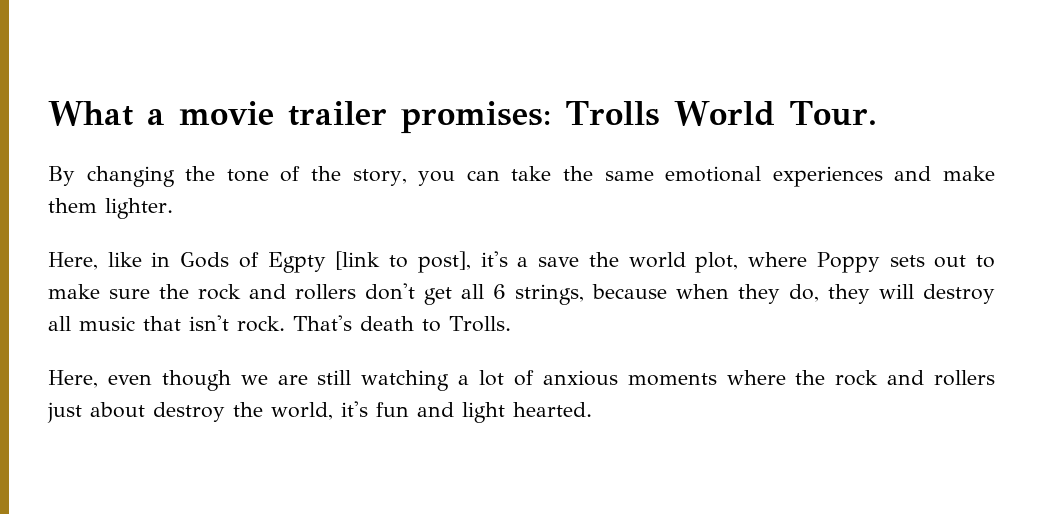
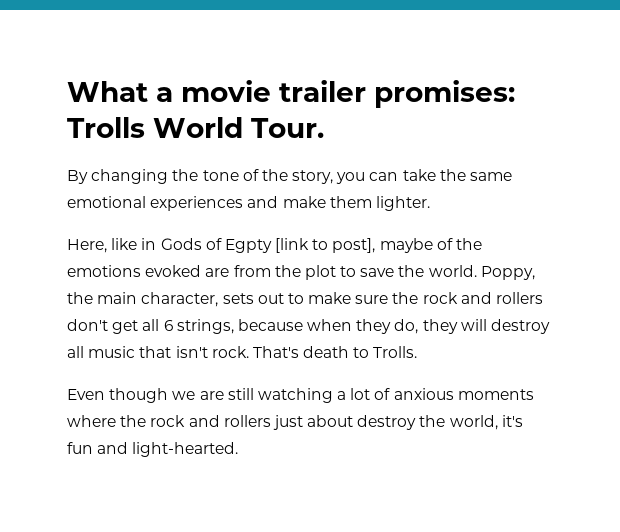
[480,251,880,273] it's a save the world plot, where Poppy -> [379,238,483,253] [67,265,535,280] [67,292,219,307] maybe of the emotions evoked are from the plot to save the world. Poppy, the main character,
[48,370,152,388] Here, even -> [67,389,105,400] Even
[462,402,592,423] light hearted. -> [132,442,239,457] light-hearted.

